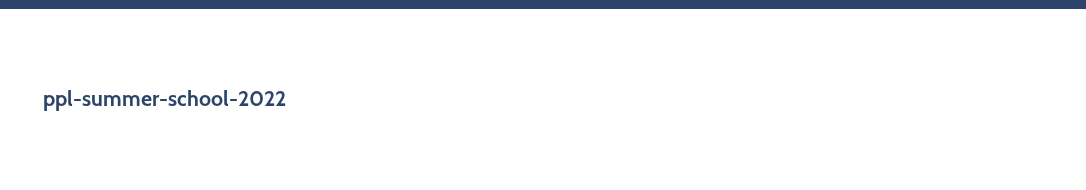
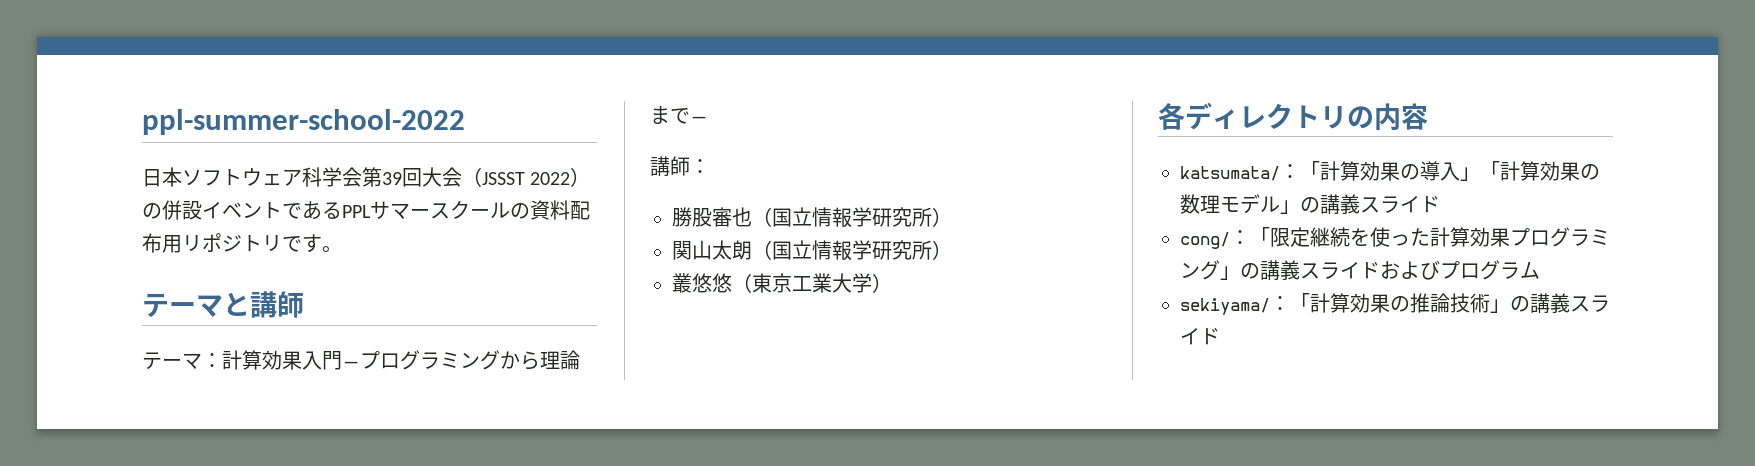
(286, 100) none -> [142,167,591,187] [142,200,590,220] [142,233,342,253] [142,291,304,318] [142,350,580,370] [650,106,708,124] [650,156,710,176] [672,207,952,228] [672,240,952,261] [672,273,892,293] [1158,102,1428,131] [1180,161,1600,181] [1180,194,1440,214] [1180,227,1610,249] [1180,260,1540,280] [1180,293,1610,315] [1180,328,1220,345] // 日本ソフトウェア科学会第39回大会（JSSST 2022）の併設イベントであるPPLサマースクールの資料配布用リポジトリです。 // テーマと講師 // テーマ：計算効果入門―プログラミングから理論まで― // 講師： // 勝股審也（国立情報学研究所） // 関山太朗（国立情報学研究所） // 叢悠悠（東京工業大学） // 各ディレクトリの内容 // katsumata/：「計算効果の導入」「計算効果の数理モデル」の講義スライド // cong/：「限定継続を使った計算効果プログラミング」の講義スライドおよびプログラム // sekiyama/：「計算効果の推論技術」の講義スライド

